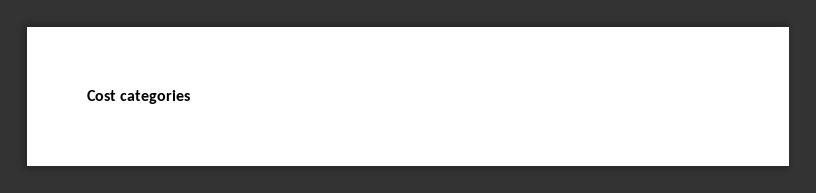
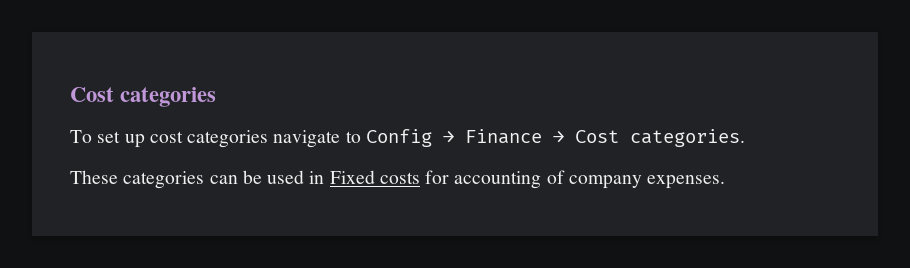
(191, 97) none -> [70,129,745,148] [70,170,726,189] // To set up cost categories navigate to Config → Finance → Cost categories. // These categories can be used in Fixed costs for accounting of company expenses.

